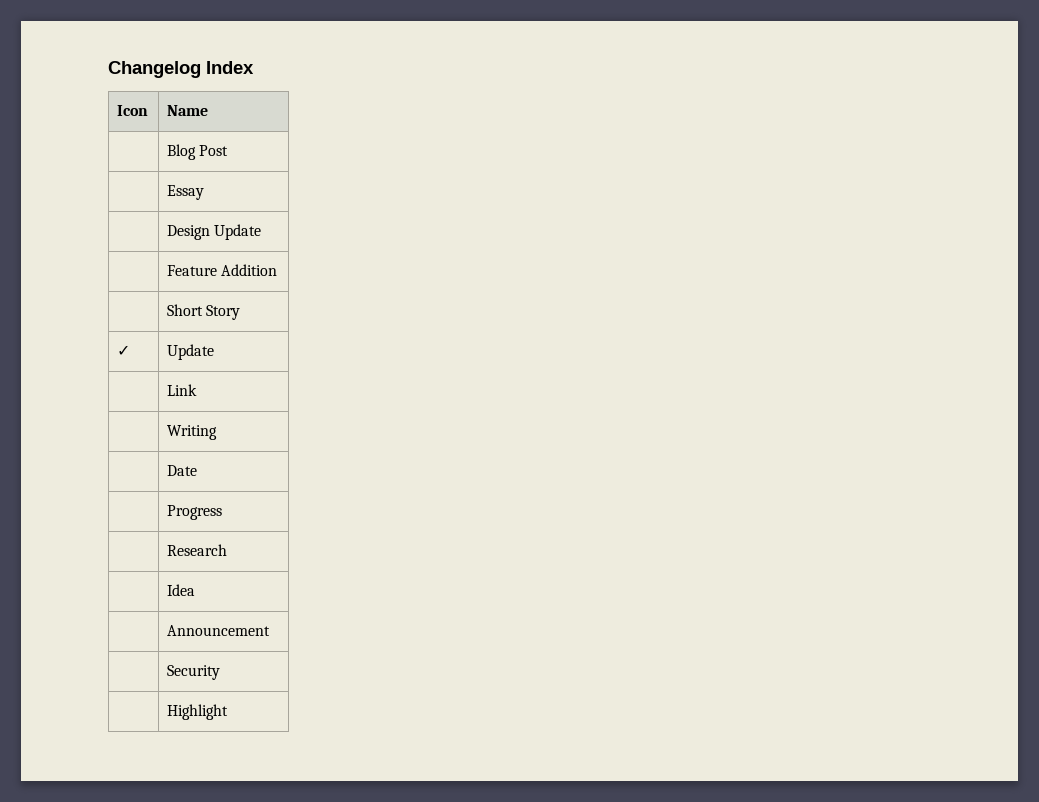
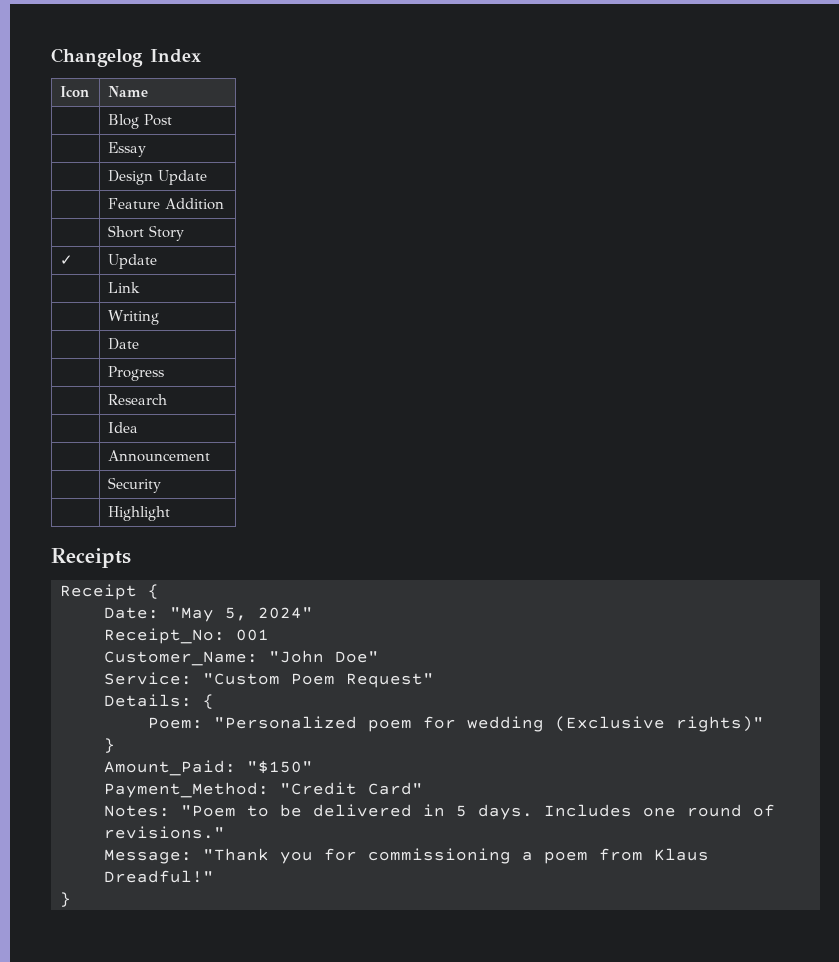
(229, 712) none -> [51,548,131,568] [60,584,159,600] [104,607,313,622] [104,628,269,644] [104,650,379,666] [104,672,434,688] [104,694,214,709] [148,716,764,732] [104,738,115,753] [104,760,313,776] [104,782,423,798] [104,804,775,820] [104,826,225,839] [104,848,709,864] [104,870,214,883] [60,892,71,907] // Receipts // Receipt { // Date: "May 5, 2024" // Receipt_No: 001 // Customer_Name: "John Doe" // Service: "Custom Poem Request" // Details: { // Poem: "Personalized poem for wedding (Exclusive rights)" // } // Amount_Paid: "$150" // Payment_Method: "Credit Card" // Notes: "Poem to be delivered in 5 days. Includes one round of revisions." // Message: "Thank you for commissioning a poem from Klaus Dreadful!" // }

